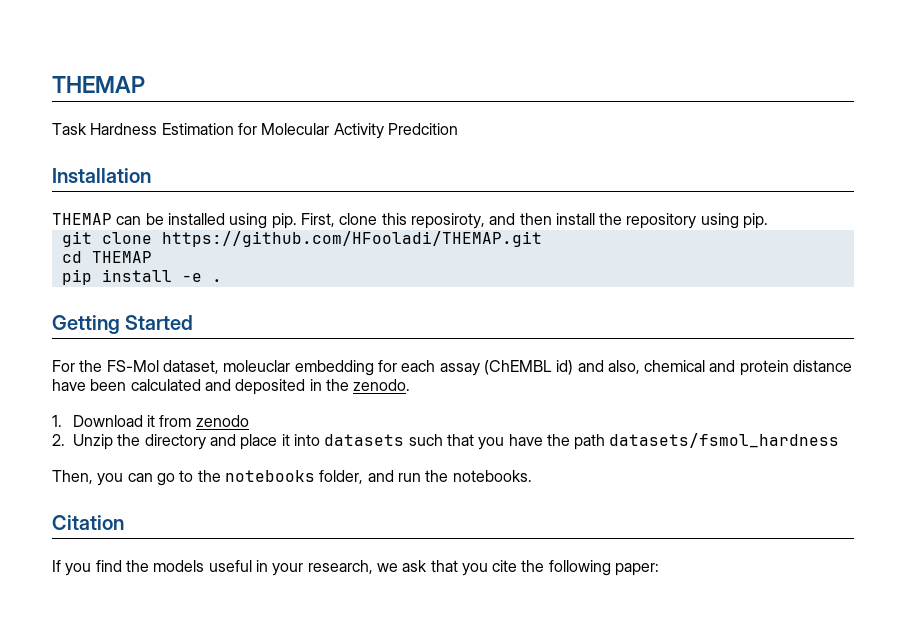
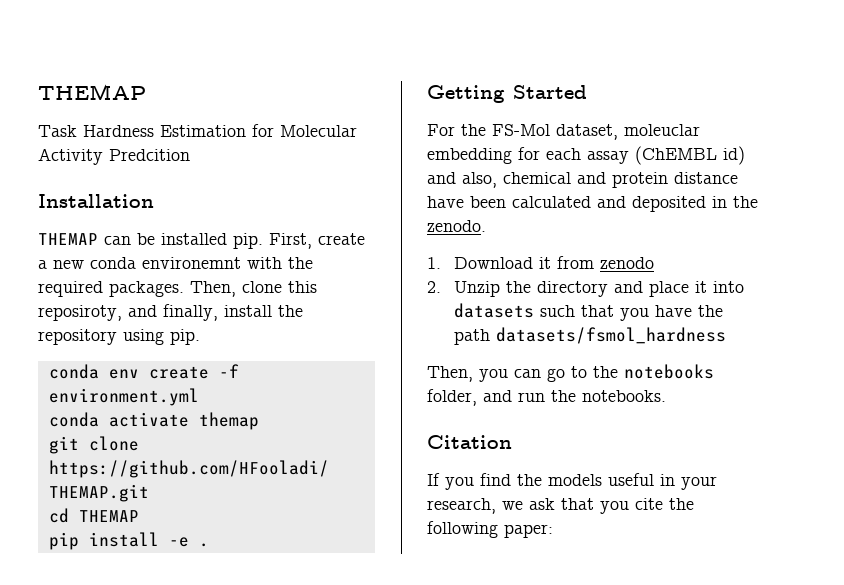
[229,213,268,229] using -> (227, 239) none
(335, 220) none -> [318,233,365,245] [38,257,313,269] [38,281,236,297] create a new conda environemnt with the required packages. Then,
[519,213,552,225] then -> [163,304,218,321] finally,
(769, 221) none -> [48,364,239,379] [48,388,199,406] [48,412,259,430] // conda env create -f environment.yml // conda activate themap

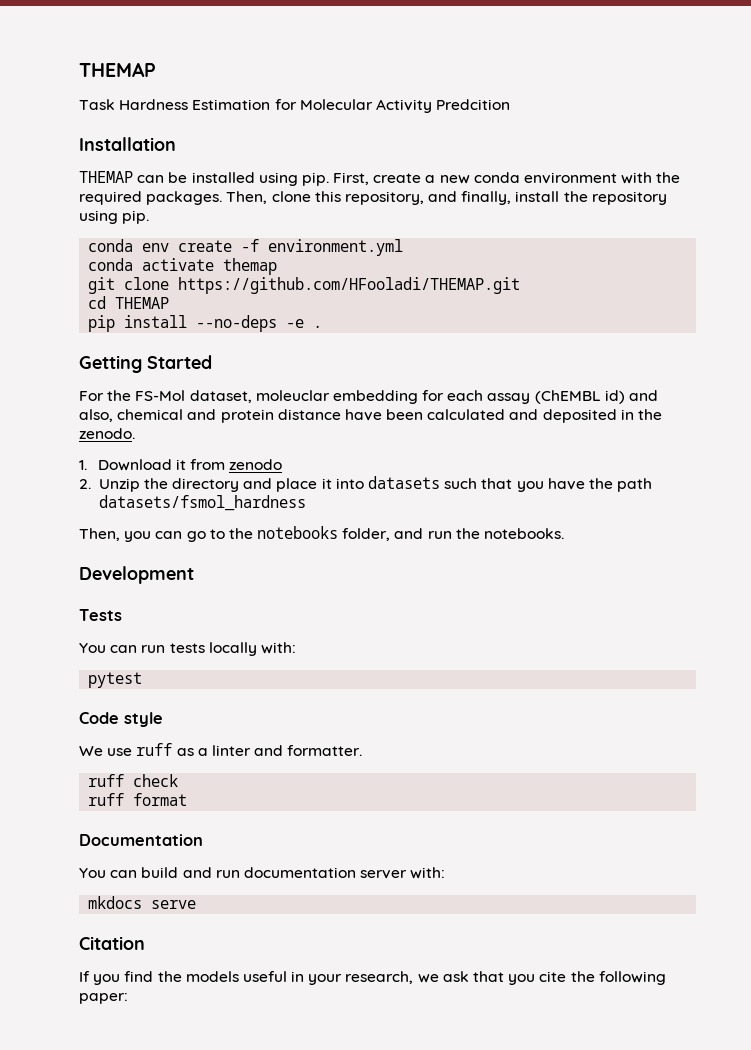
(227, 239) none -> [258,172,298,186] using
[142,257,241,269] environemnt -> [524,172,618,184] environment
[38,305,122,321] reposiroty, -> [344,191,424,205] repository,
(159, 539) none -> [196,315,278,332] --no-deps
(666, 396) none -> [79,566,194,584] [79,609,122,621] [79,642,296,656] [88,672,143,688] [79,712,163,727] [79,743,363,756] [88,774,179,787] [88,793,188,806] [79,834,203,846] [79,867,446,879] [88,896,197,909] // Development // Tests // You can run tests locally with: // pytest // Code style // We use ruff as a linter and formatter. // ruff check // ruff format // Documentation // You can build and run documentation server with: // mkdocs serve

